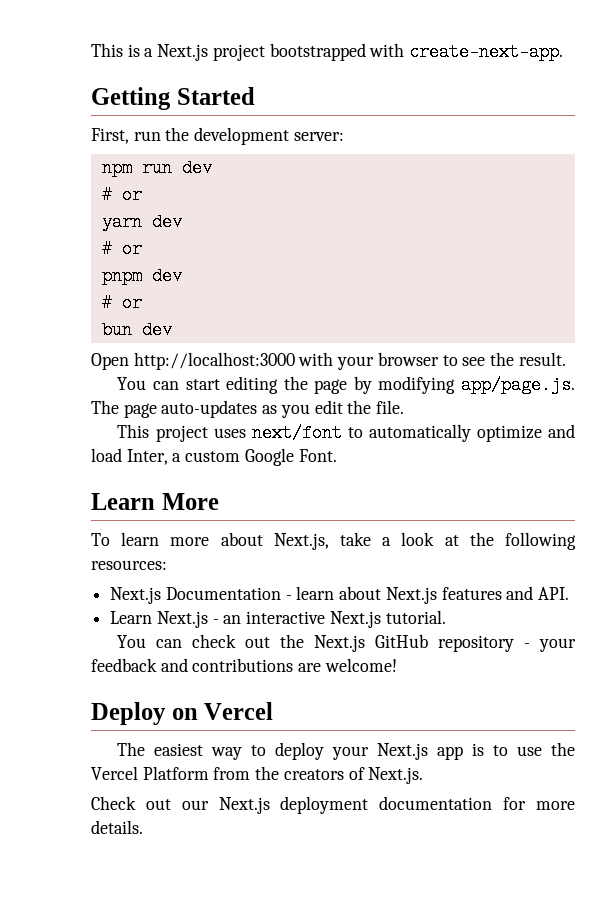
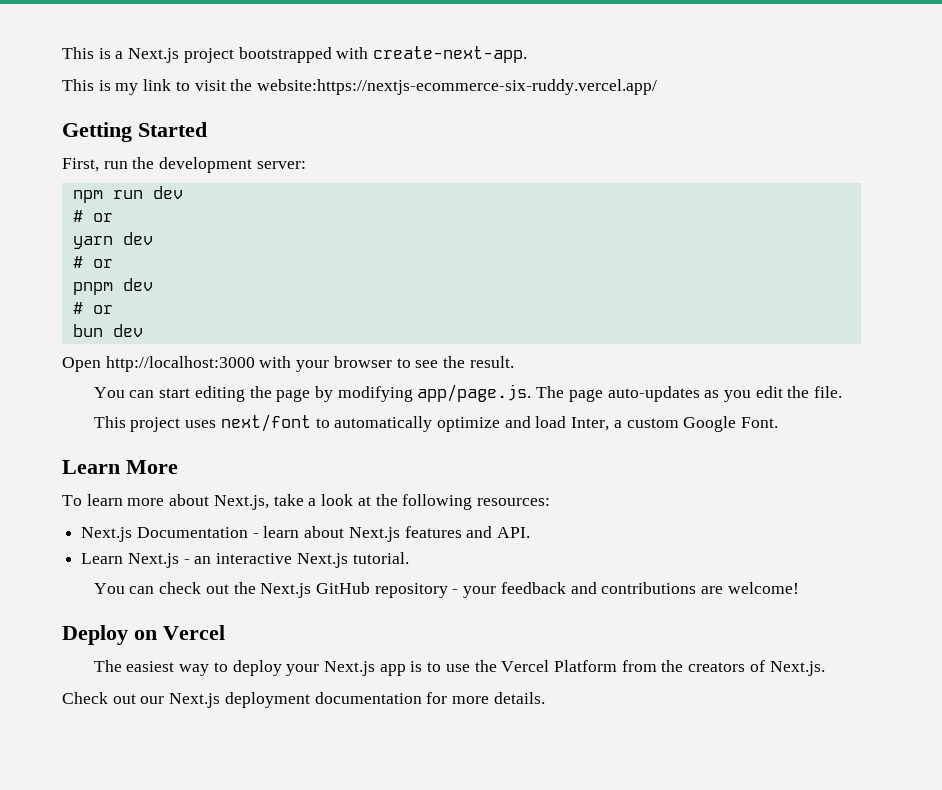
(564, 52) none -> [62,79,658,95] // This is my link to visit the website:https://nextjs-ecommerce-six-ruddy.vercel.app/

